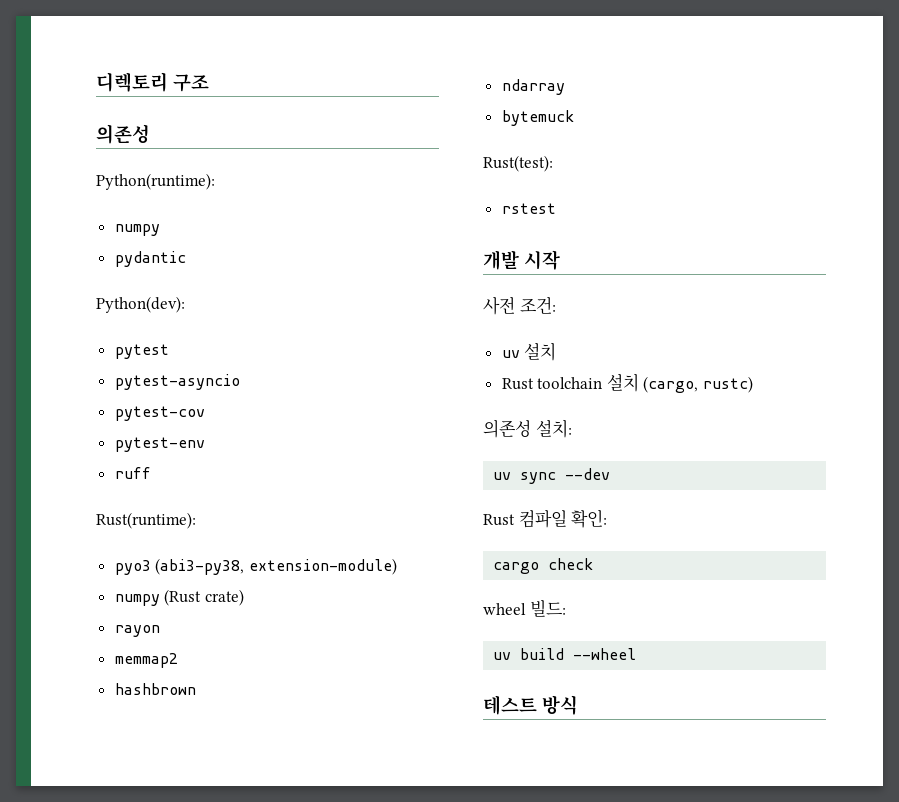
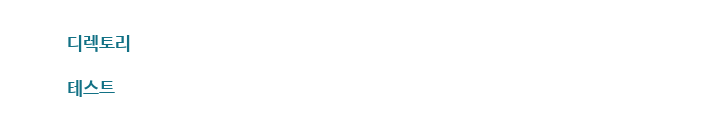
[173,74,209,92] [96,124,150,144] [96,173,215,190] [114,224,160,236] [114,251,186,267] [96,296,185,313] [114,344,169,359] [114,374,240,390] [114,406,205,421] [114,437,205,452] [114,467,151,479] [96,512,196,529] [114,558,397,575] [114,589,244,606] [114,625,160,637] [114,653,178,668] [114,683,196,695] [501,79,565,95] [501,110,574,126] [483,155,553,172] [501,203,556,214] [483,250,560,270] [483,296,556,315] [501,342,557,361] [501,373,754,393] [483,419,572,438] [493,468,611,484] [483,509,608,528] [493,558,594,574] [483,599,566,617] [493,648,637,660] 구조 // 의존성 // Python(runtime): // numpy // pydantic // Python(dev): // pytest // pytest-asyncio // pytest-cov // pytest-env // ruff // Rust(runtime): // pyo3 (abi3-py38, extension-module) // numpy (Rust crate) // rayon // memmap2 // hashbrown // ndarray // bytemuck // Rust(test): // rstest // 개발 시작 // 사전 조건: // uv 설치 // Rust toolchain 설치 (cargo, rustc) // 의존성 설치: // uv sync --dev // Rust 컴파일 확인: // cargo check // wheel 빌드: // uv build --wheel -> (131, 43) none
[542,695,578,715] 방식 -> (115, 88) none

